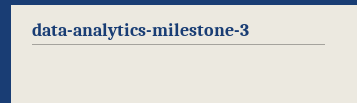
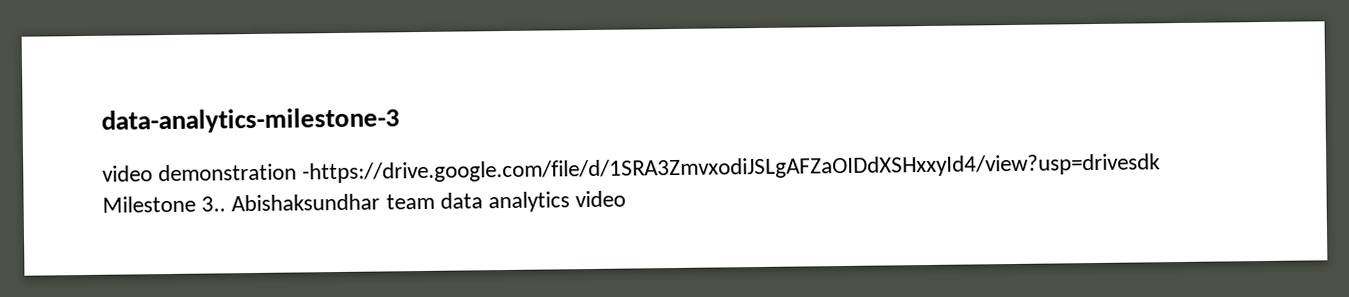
(249, 31) none -> [102,153,1162,184] [102,190,627,213] // video demonstration -https://drive.google.com/file/d/1SRA3ZmvxodiJSLgAFZaOIDdXSHxxyId4/view?usp=drivesdk Milestone 3.. Abishaksundhar team data analytics video

